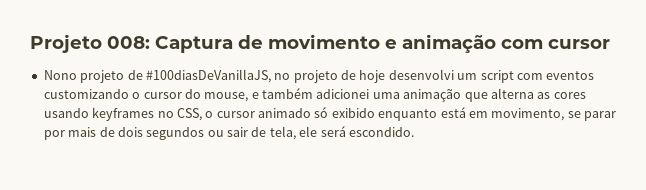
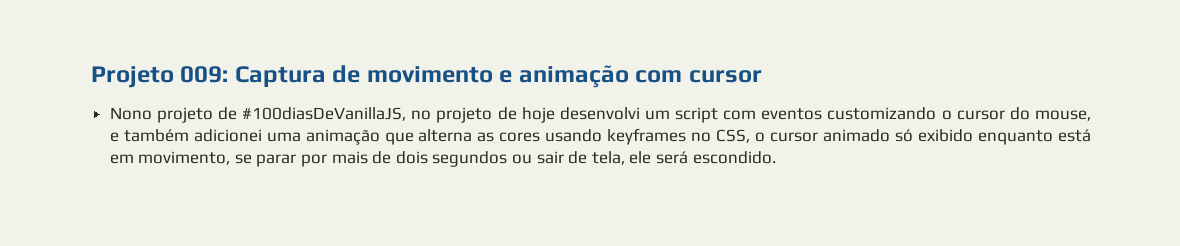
[107,36,150,49] 008: -> [180,66,229,83] 009:

